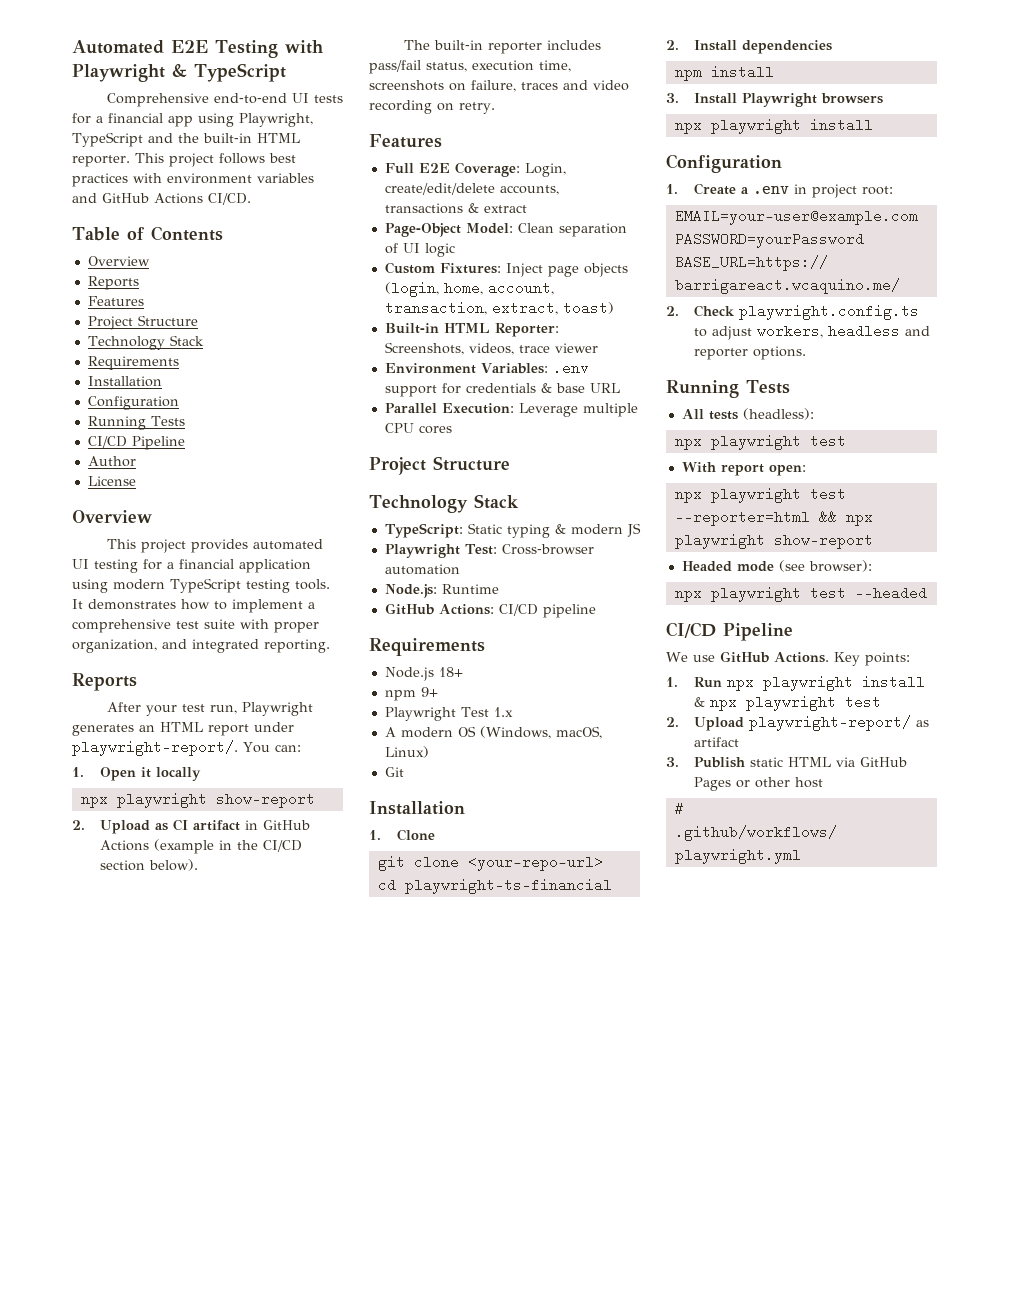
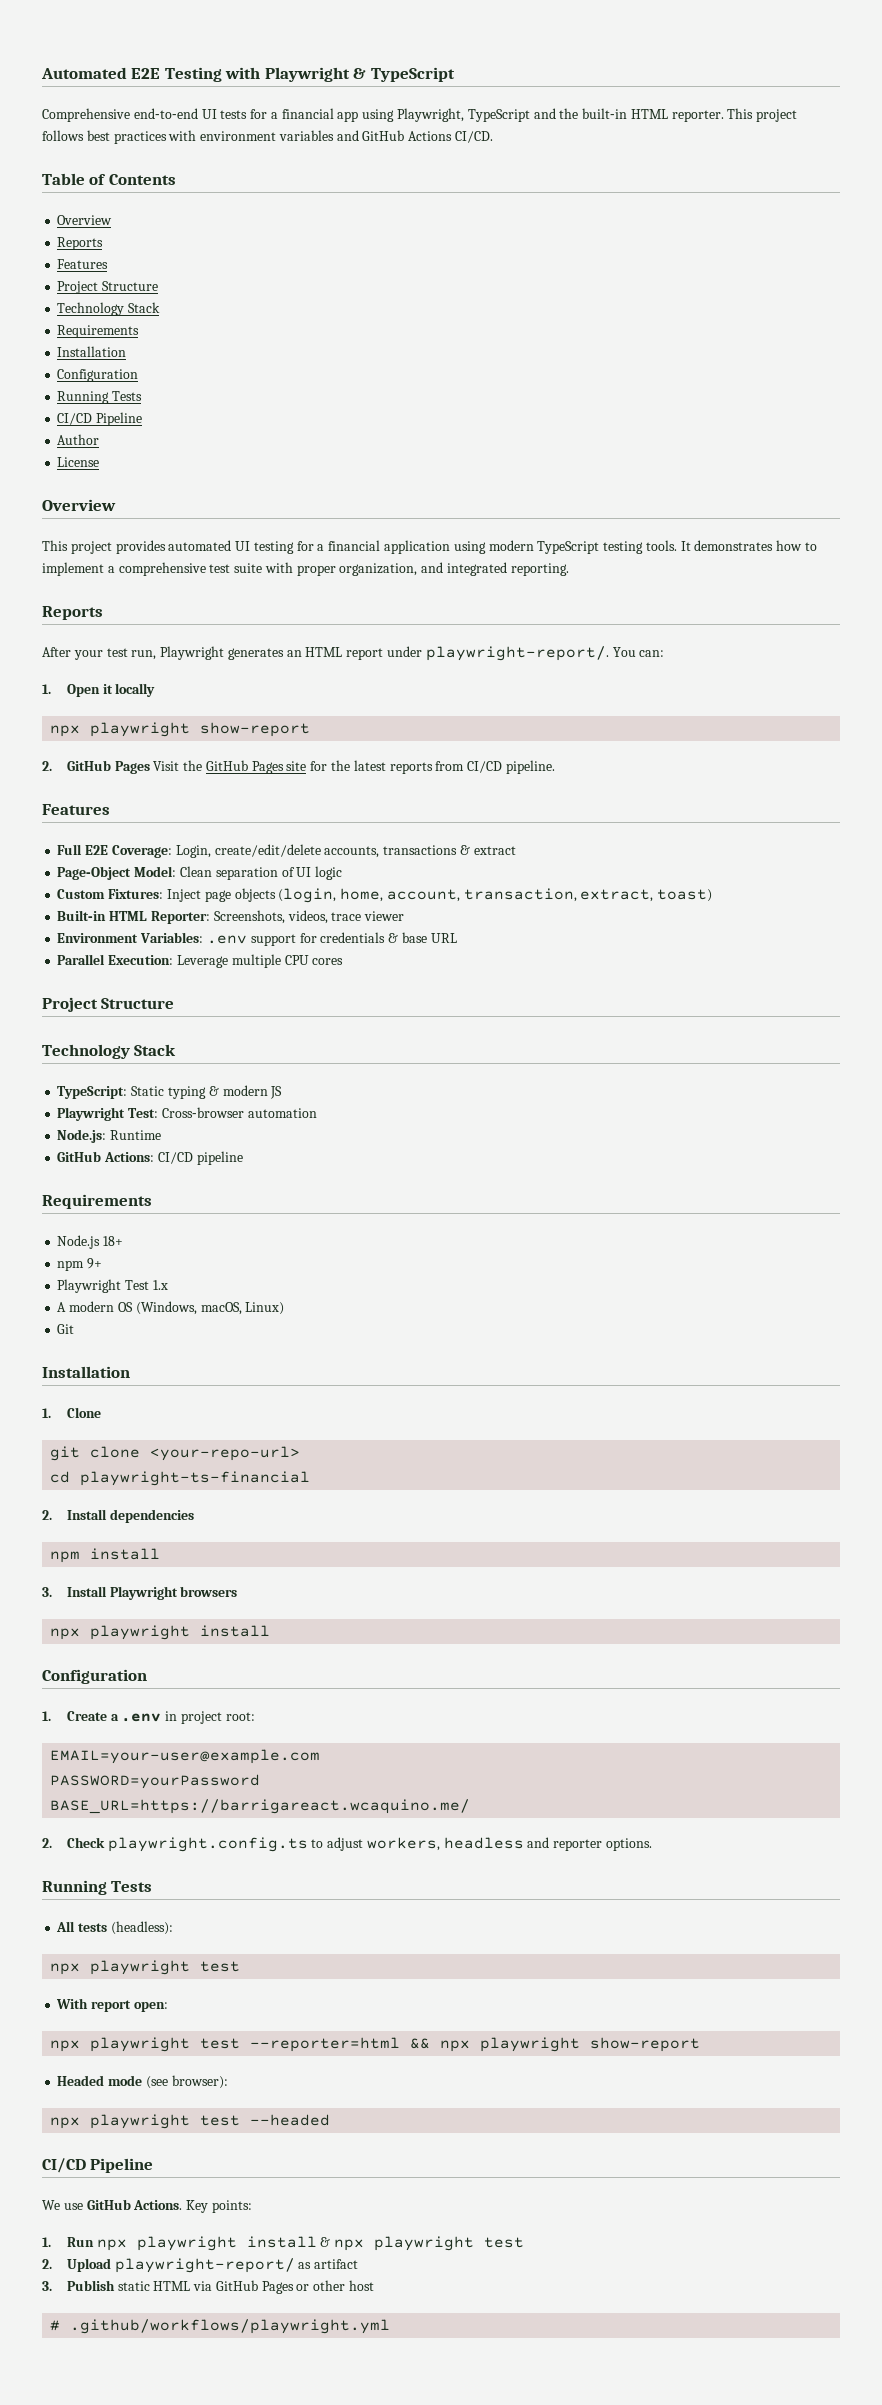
[100,819,311,834] [100,839,303,854] [100,859,199,871] [403,40,601,54] [369,60,571,74] [369,80,629,92] [369,100,495,114] Upload as CI artifact in GitHub Actions (example in the CI/CD section below). // The built‑in reporter includes pass/fail status, execution time, screenshots on failure, traces and video recording on retry. -> [66,760,555,774] GitHub Pages Visit the GitHub Pages site for the latest reports from CI/CD pipeline.

